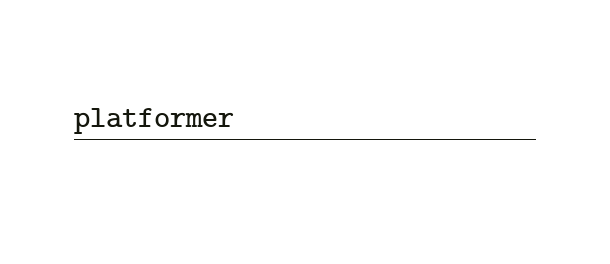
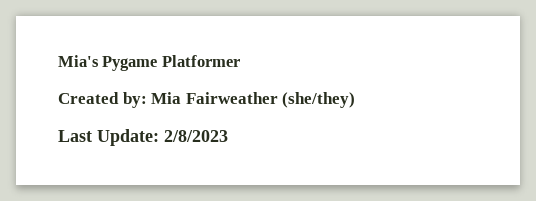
[74,108,234,134] platformer -> [58,55,240,71] [58,92,356,108] [58,129,228,146] Mia's Pygame Platformer // Created by: Mia Fairweather (she/they) // Last Update: 2/8/2023

